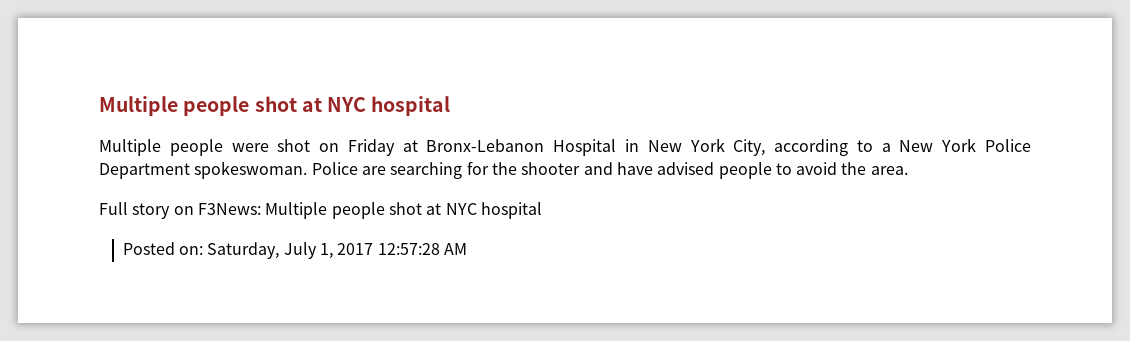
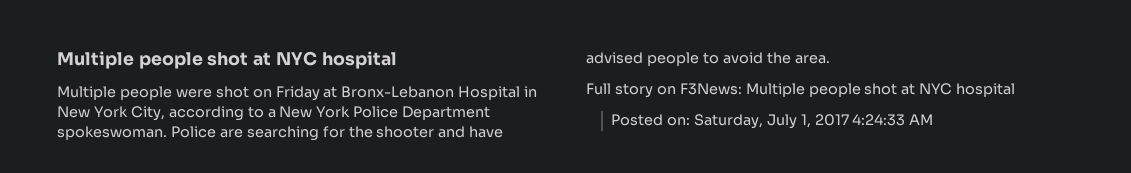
[377,243,440,255] 12:57:28 -> [852,114,906,126] 4:24:33

